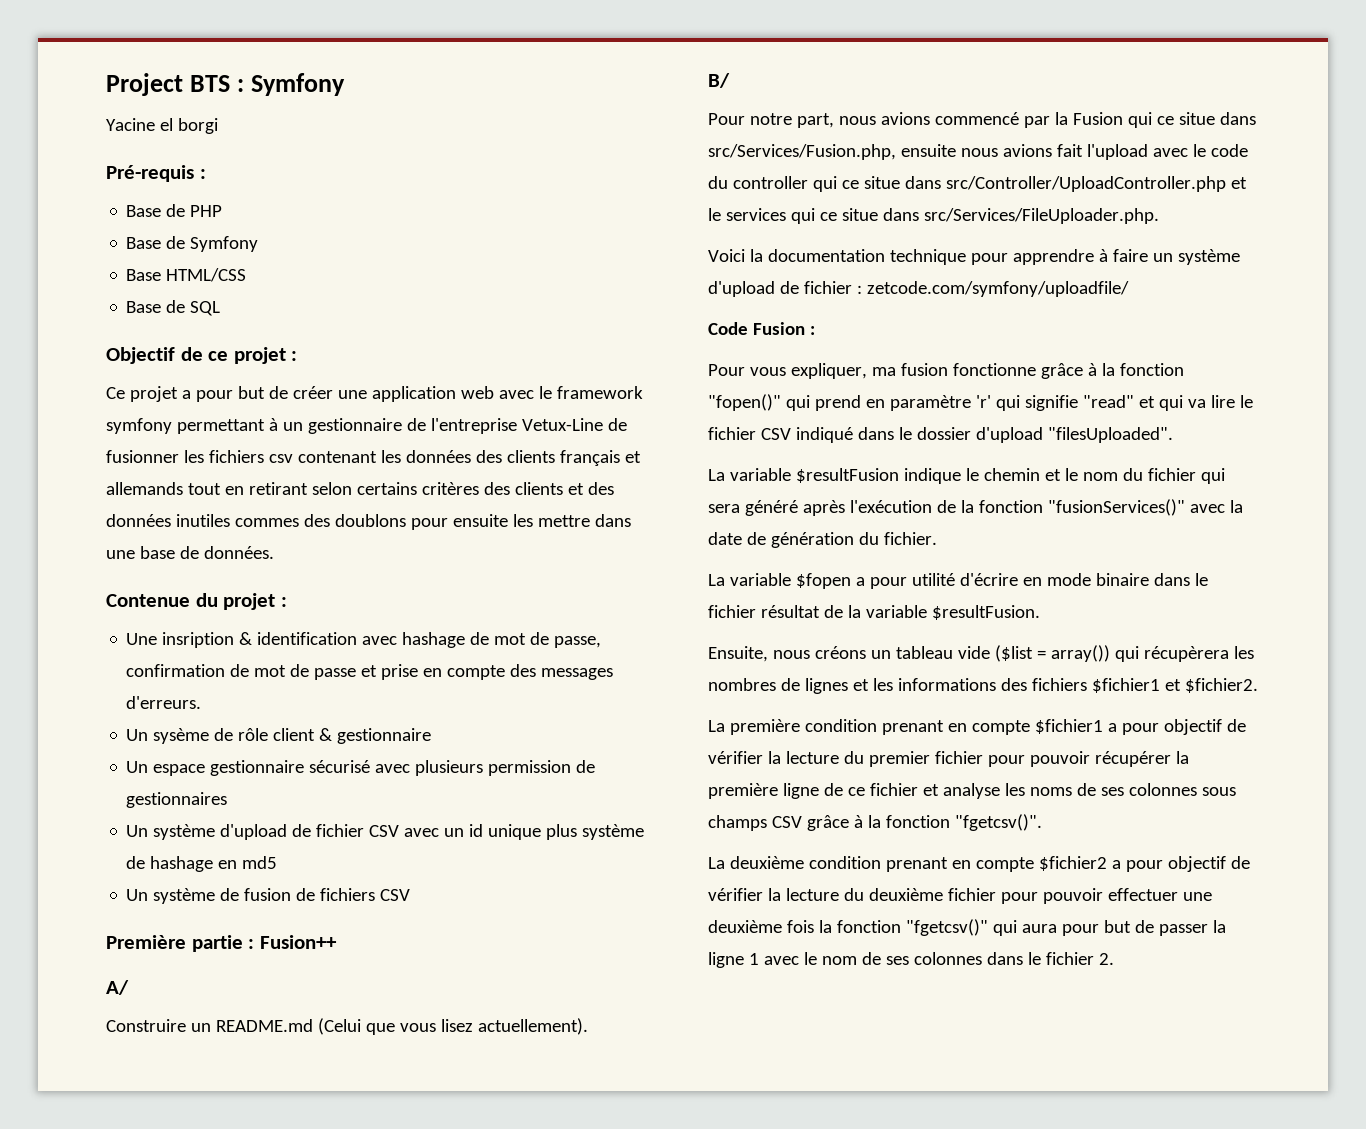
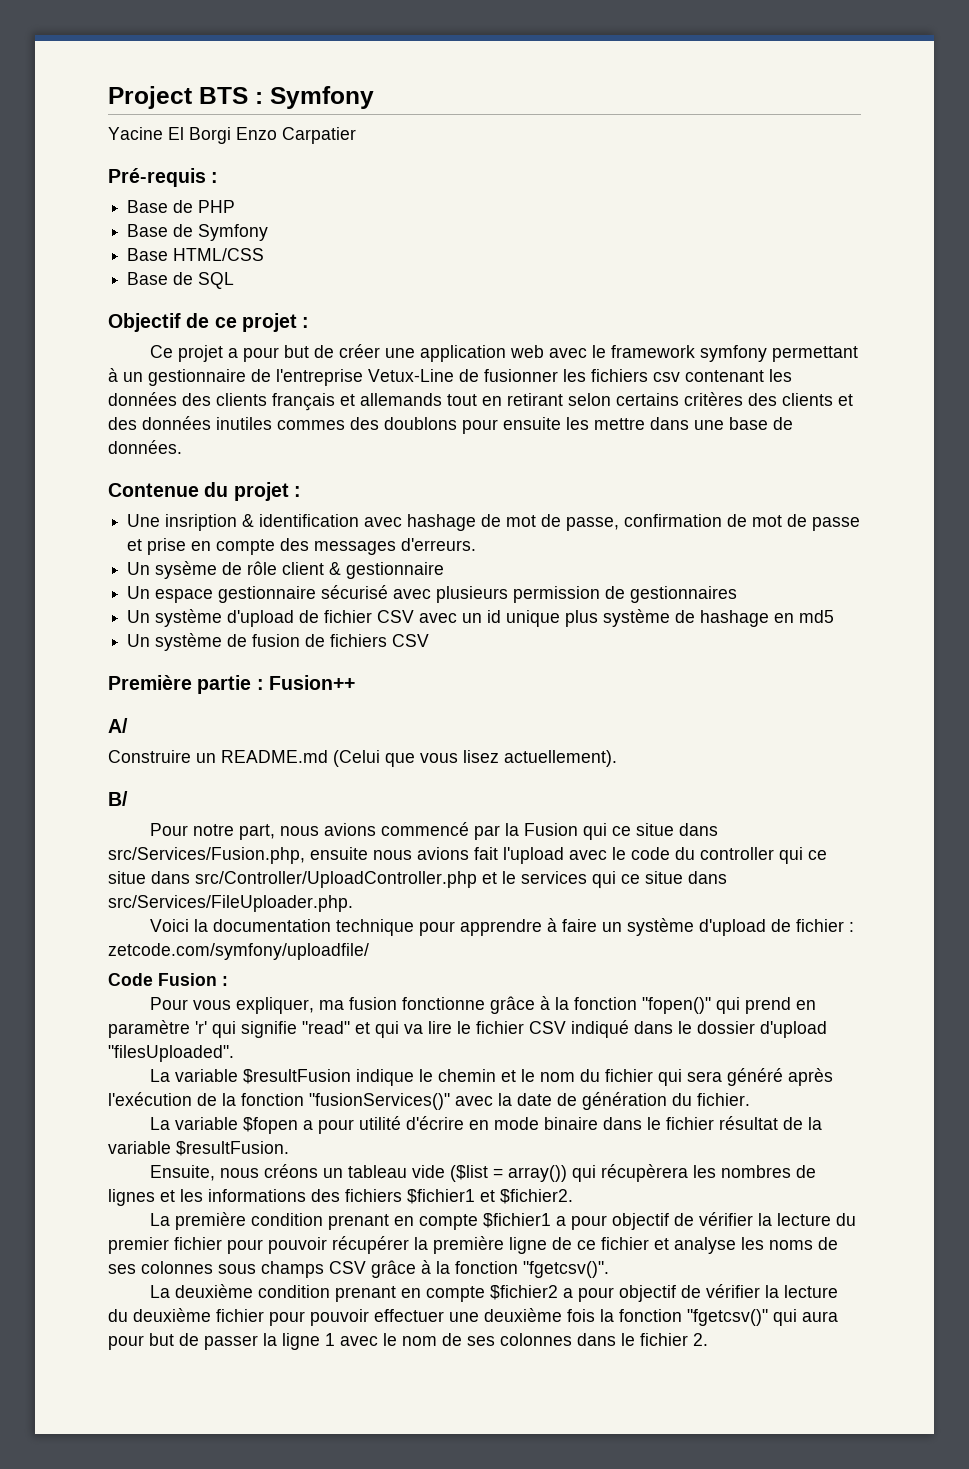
[159,118,218,134] el borgi -> [168,127,356,144] El Borgi Enzo Carpatier

